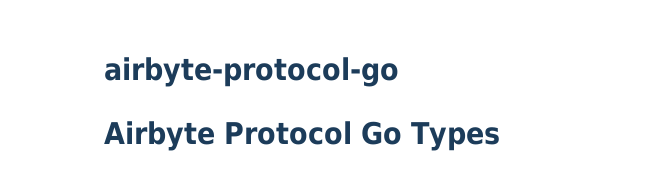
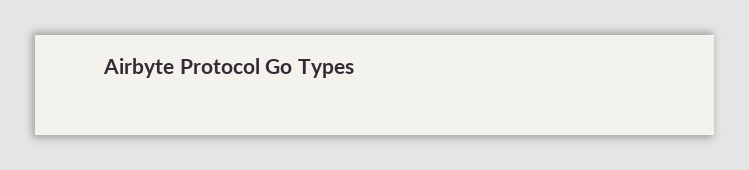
[104,57,399,87] airbyte-protocol-go // -> (103, 68) none

